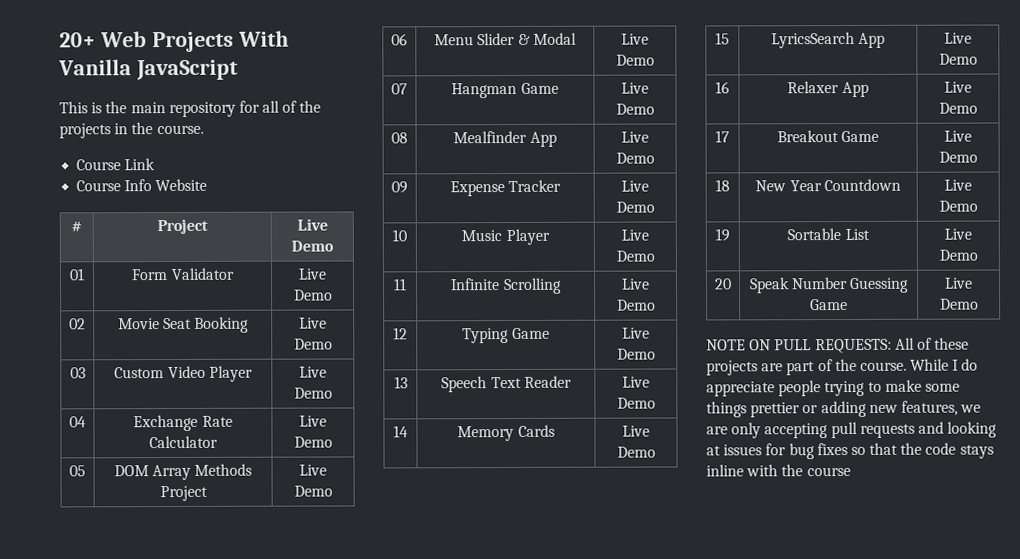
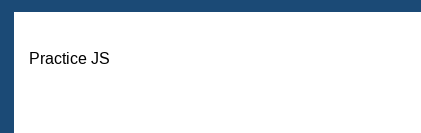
[59,30,289,53] [58,59,238,81] [59,100,322,118] [59,122,204,139] [76,158,156,171] [76,178,208,192] [71,221,82,232] [156,218,208,235] [296,218,328,231] [291,240,334,252] [69,268,85,281] [131,267,234,281] [298,268,326,280] [293,289,333,301] [69,318,86,330] [117,316,250,333] [299,317,327,329] [293,338,333,350] [69,367,86,379] [114,365,253,382] [299,366,327,378] [293,387,333,399] [69,416,86,428] [133,414,233,432] [149,435,218,449] [299,415,327,427] [293,436,333,448] [69,465,86,477] [113,463,253,481] [159,485,208,502] [299,464,327,476] [293,485,333,497] [391,33,408,46] [434,32,577,46] [621,33,649,45] [615,54,655,66] [391,83,408,95] [451,82,559,99] [621,82,649,94] [615,103,655,115] [391,132,408,144] [453,130,557,147] [621,131,649,143] [615,152,655,164] [391,181,408,194] [449,179,562,197] [621,180,649,192] [615,201,655,213] [392,229,407,242] [461,228,550,246] [621,229,649,241] [615,250,655,262] [393,278,407,291] [450,277,562,295] [621,278,650,290] [616,299,656,311] [393,327,408,340] [462,327,550,344] [622,327,650,339] [616,348,656,360] [393,376,408,389] [441,375,572,393] [622,376,650,388] [616,397,656,409] [393,425,408,438] [457,424,555,442] [622,425,650,437] [616,446,656,458] [715,32,730,45] [770,31,886,49] [944,32,972,44] [938,53,978,65] [715,81,730,94] [787,81,869,98] [944,81,972,93] [938,102,978,114] [715,130,730,143] [776,130,880,143] [944,130,972,142] [938,151,978,163] [715,179,730,192] [755,178,901,192] [944,179,972,191] [938,200,978,212] [715,228,730,242] [787,228,870,241] [944,228,972,240] [938,249,978,261] [714,278,732,290] [748,277,910,294] [810,299,848,311] [944,277,973,289] [939,298,979,310] [706,337,970,354] [706,358,979,376] [706,379,960,397] [706,400,982,418] [706,421,998,439] [706,442,994,460] [706,464,851,477] 20+ Web Projects With Vanilla JavaScript // This is the main repository for all of the projects in the course. // Course Link // Course Info Website // # | Project | Live Demo // 01 | Form Validator | Live Demo // 02 | Movie Seat Booking | Live Demo // 03 | Custom Video Player | Live Demo // 04 | Exchange Rate Calculator | Live Demo // 05 | DOM Array Methods Project | Live Demo // 06 | Menu Slider & Modal | Live Demo // 07 | Hangman Game | Live Demo // 08 | Mealfinder App | Live Demo // 09 | Expense Tracker | Live Demo // 10 | Music Player | Live Demo // 11 | Infinite Scrolling | Live Demo // 12 | Typing Game | Live Demo // 13 | Speech Text Reader | Live Demo // 14 | Memory Cards | Live Demo // 15 | LyricsSearch App | Live Demo // 16 | Relaxer App | Live Demo // 17 | Breakout Game | Live Demo // 18 | New Year Countdown | Live Demo // 19 | Sortable List | Live Demo // 20 | Speak Number Guessing Game | Live Demo // NOTE ON PULL REQUESTS: All of these projects are part of the course. While I do appreciate people trying to make some things prettier or adding new features, we are only accepting pull requests and looking at issues for bug fixes so that the code stays inline with the course -> [29,52,111,64] Practice JS

